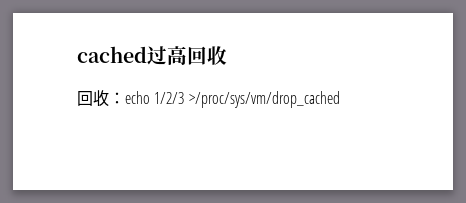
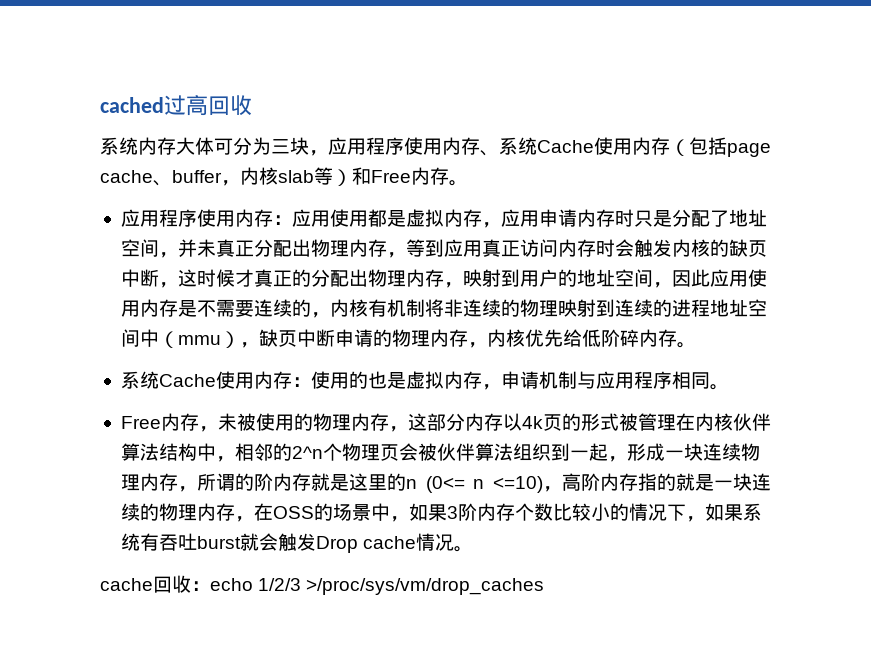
(227, 55) none -> [100,137,771,157] [100,167,468,186] [120,209,767,228] [120,239,767,258] [120,269,767,288] [120,299,767,318] [120,329,696,348] [120,371,729,390] [120,413,771,432] [120,443,760,462] [120,473,771,493] [120,503,762,522] [120,533,474,553] [100,578,153,591] 系统内存大体可分为三块，应用程序使用内存、系统Cache使用内存（包括page cache、buffer，内核slab等）和Free内存。 // 应用程序使用内存：应用使用都是虚拟内存，应用申请内存时只是分配了地址空间，并未真正分配出物理内存，等到应用真正访问内存时会触发内核的缺页中断，这时候才真正的分配出物理内存，映射到用户的地址空间，因此应用使用内存是不需要连续的，内核有机制将非连续的物理映射到连续的进程地址空间中（mmu），缺页中断申请的物理内存，内核优先给低阶碎内存。 // 系统Cache使用内存：使用的也是虚拟内存，申请机制与应用程序相同。 // Free内存，未被使用的物理内存，这部分内存以4k页的形式被管理在内核伙伴算法结构中，相邻的2^n个物理页会被伙伴算法组织到一起，形成一块连续物理内存，所谓的阶内存就是这里的n (0<= n <=10)，高阶内存指的就是一块连续的物理内存，在OSS的场景中，如果3阶内存个数比较小的情况下，如果系统有吞吐burst就会触发Drop cache情况。 // cache
[188,91,340,108] >/proc/sys/vm/drop_cached -> [306,578,545,595] >/proc/sys/vm/drop_caches

